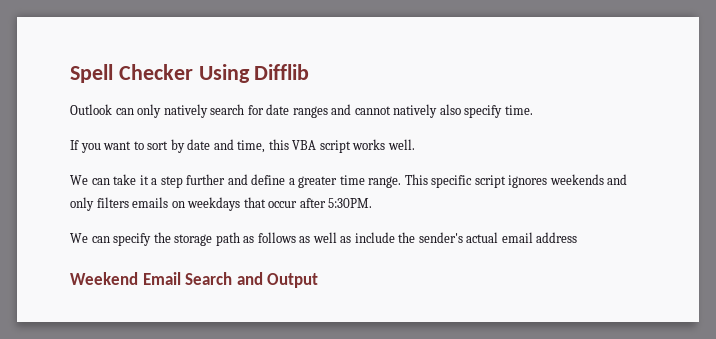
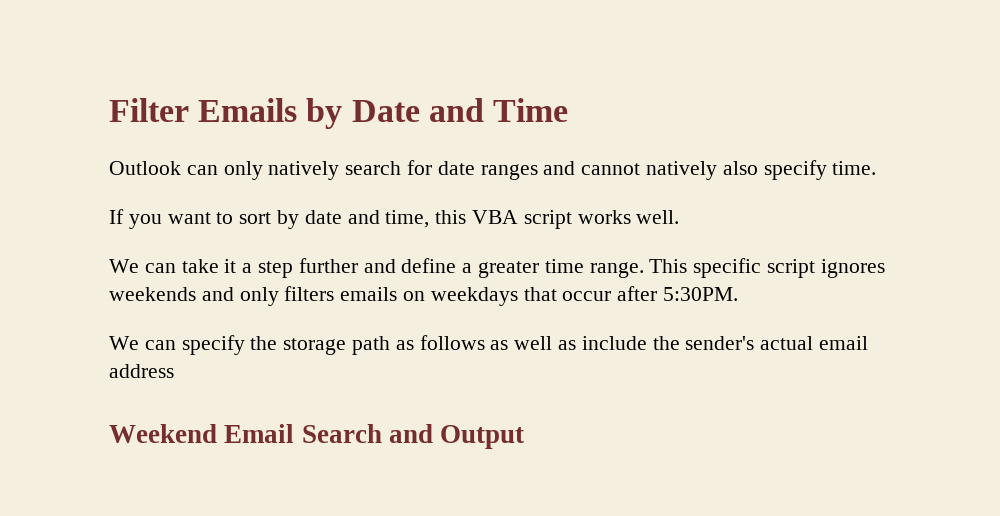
[70,64,310,83] Spell Checker Using Difflib -> [109,98,568,129] Filter Emails by Date and Time

